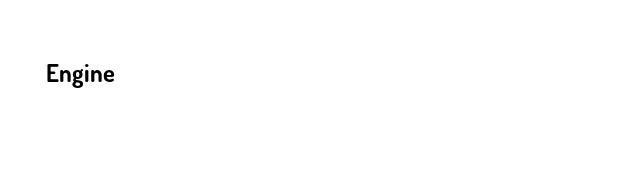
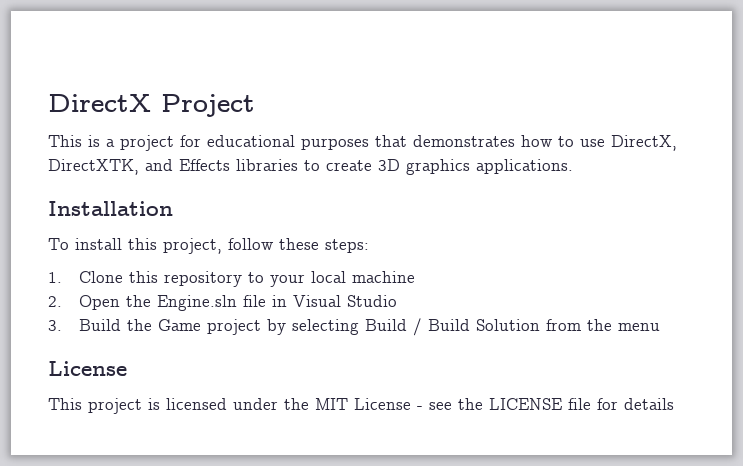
[46,64,115,88] Engine -> [48,94,255,117] [48,135,677,151] [48,159,573,175] [48,201,173,216] [48,238,369,254] [48,271,415,287] [48,295,397,311] [48,318,660,336] [48,361,127,376] [48,398,674,414] DirectX Project // This is a project for educational purposes that demonstrates how to use DirectX, DirectXTK, and Effects libraries to create 3D graphics applications. // Installation // To install this project, follow these steps: // 1. Clone this repository to your local machine // 2. Open the Engine.sln file in Visual Studio // 3. Build the Game project by selecting Build / Build Solution from the menu // License // This project is licensed under the MIT License - see the LICENSE file for details

